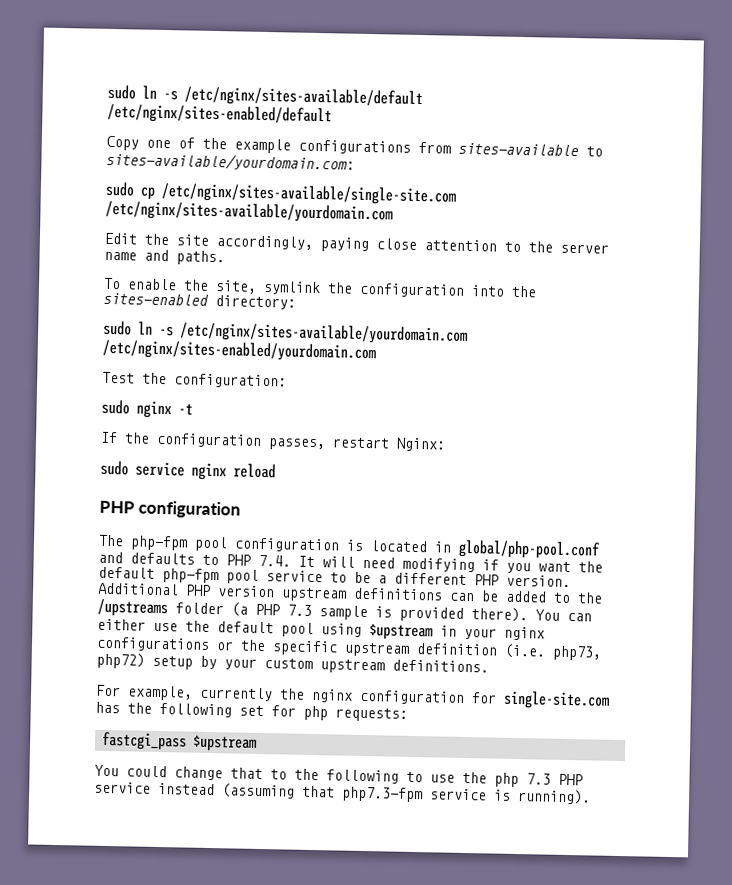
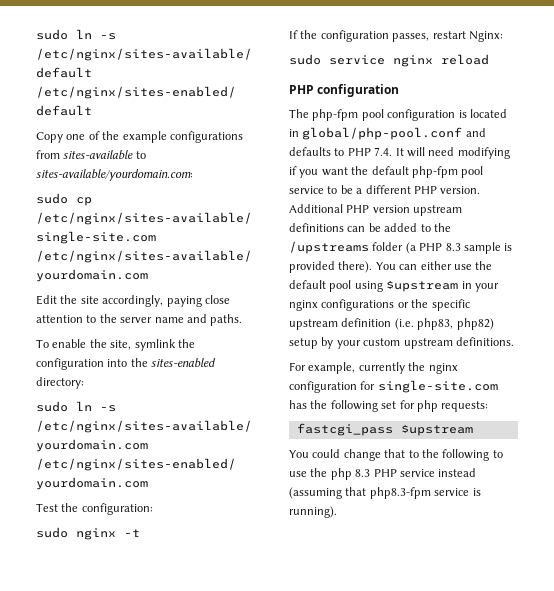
[287,604,312,616] 7.3 -> [445,243,461,251] 8.3
[552,645,602,661] [96,652,145,669] php73, php72) -> [417,318,494,330] php83, php82)
[526,773,551,785] 7.3 -> [355,469,371,477] 8.3
[341,786,423,803] php7.3-fpm -> [369,487,431,499] php8.3-fpm

